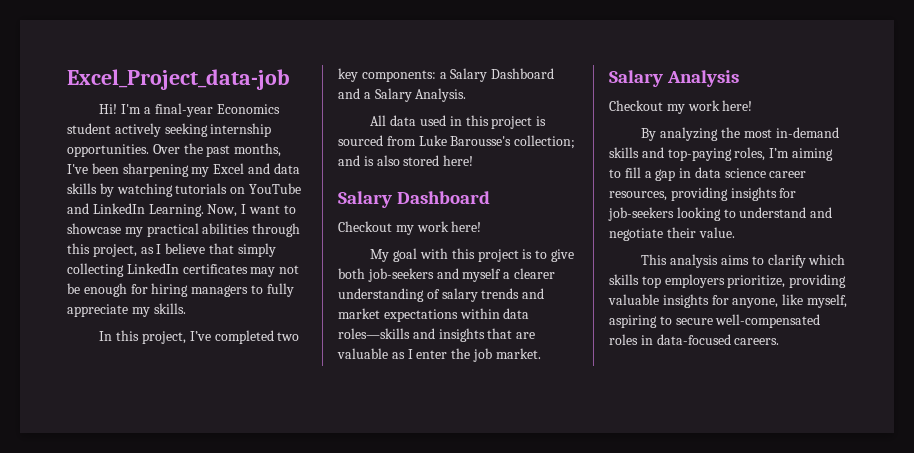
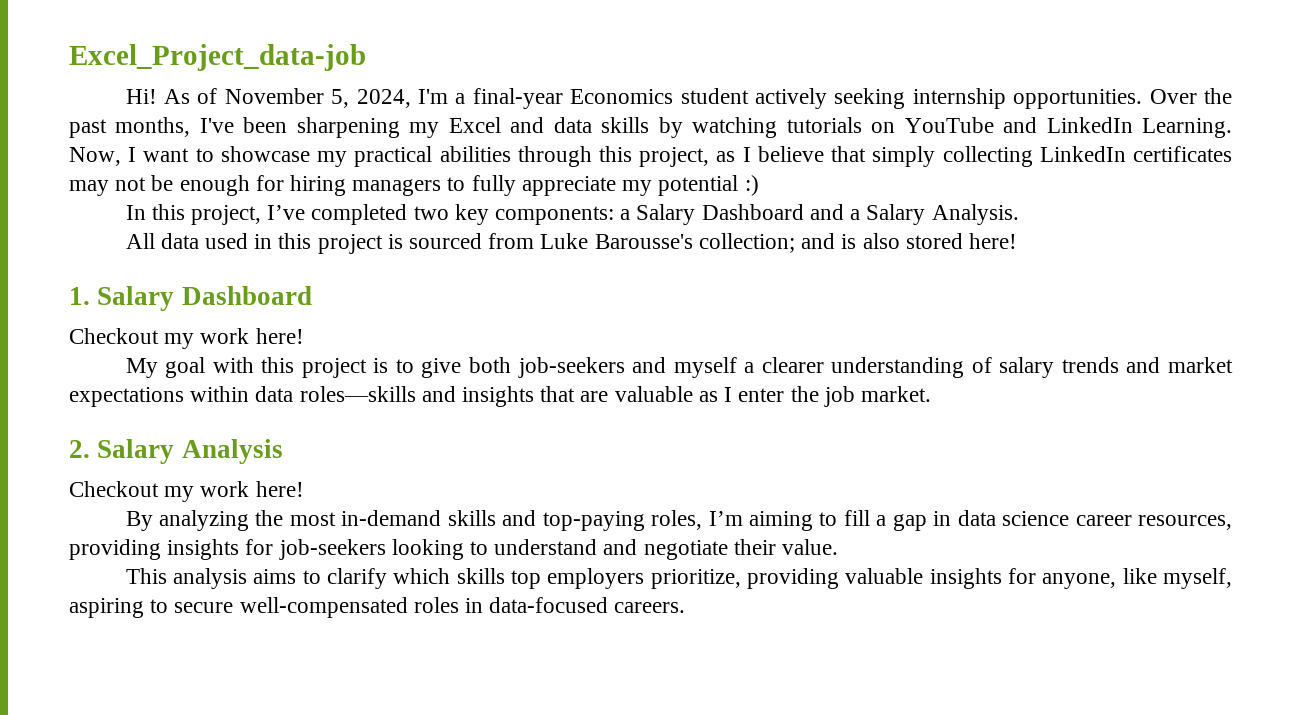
(118, 109) none -> [163,88,411,108] As of November 5, 2024,
[153,303,186,314] skills. -> [658,175,759,196] potential :)
(474, 160) none -> [69,287,90,305] 1.
(541, 353) none -> [69,440,90,458] 2.

